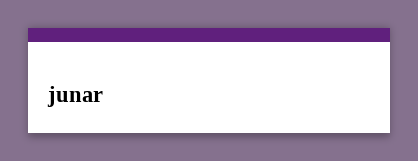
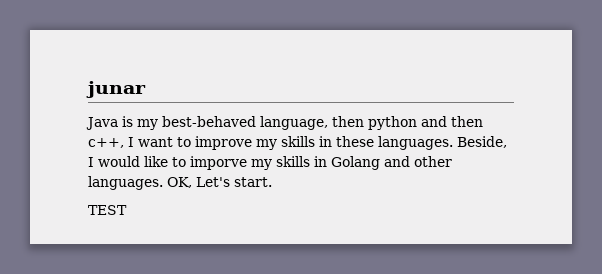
(103, 96) none -> [86,116,483,130] [88,136,507,150] [88,156,452,170] [88,176,272,190] [88,205,127,215] // Java is my best-behaved language, then python and then c++, I want to improve my skills in these languages. Beside, I would like to imporve my skills in Golang and other languages. OK, Let's start. // TEST

